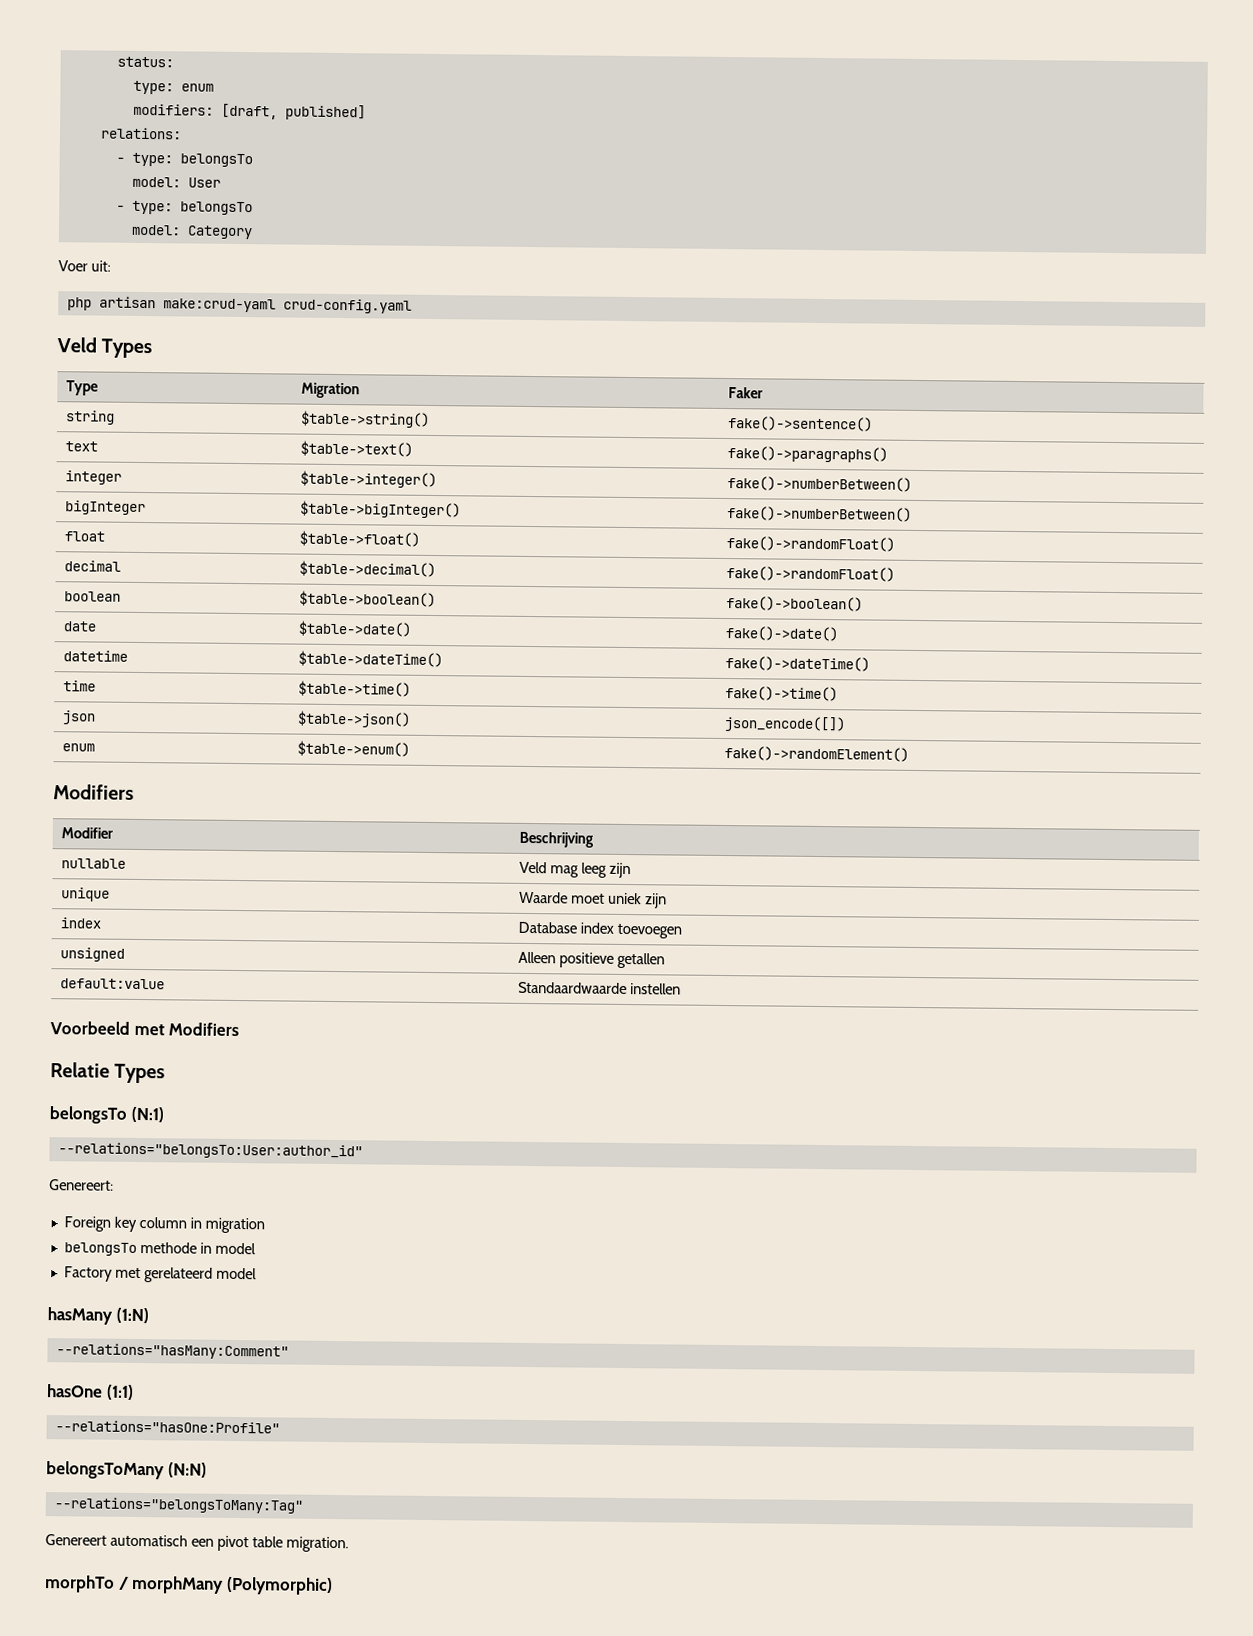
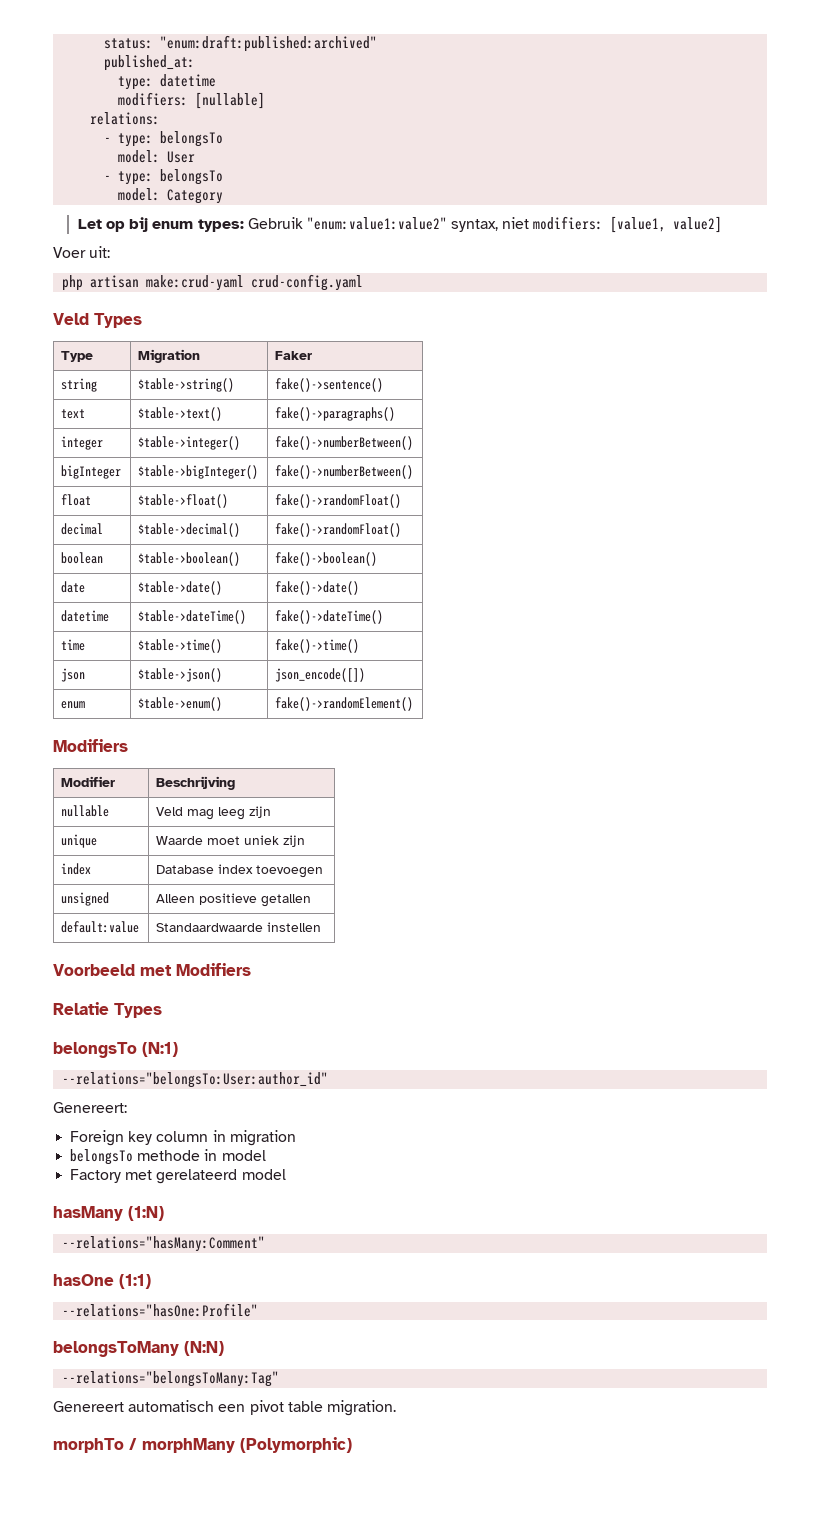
[132,80,214,95] [132,103,366,121] // type: enum // modifiers: [draft, published] -> [160,35,378,52] [104,55,196,71] [118,74,217,90] [118,92,266,109] "enum:draft:published:archived" // published_at: // type: datetime // modifiers: [nullable]
(253, 232) none -> [77,216,723,233] // Let op bij enum types: Gebruik "enum:value1:value2" syntax, niet modifiers: [value1, value2]

